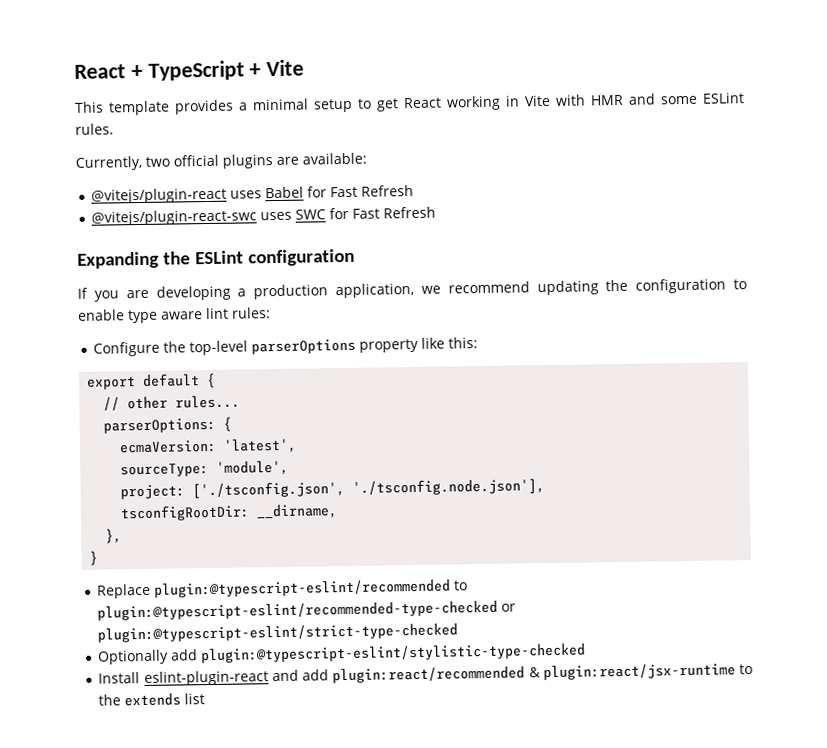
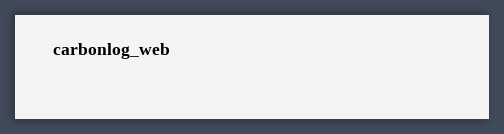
[74,59,305,81] [74,92,745,116] [75,123,114,135] [75,152,367,171] [91,184,415,204] [91,206,437,226] [77,248,356,269] [77,278,748,302] [78,307,271,324] [93,337,479,357] [87,372,217,390] [103,394,241,411] [103,416,233,434] [119,437,298,454] [120,459,290,478] [120,478,546,500] [120,503,339,522] [105,528,123,544] [89,550,99,566] [97,578,469,599] [97,599,517,621] [97,622,459,643] [98,642,587,665] [98,662,753,686] [98,692,206,707] React + TypeScript + Vite // This template provides a minimal setup to get React working in Vite with HMR and some ESLint rules. // Currently, two official plugins are available: // @vitejs/plugin-react uses Babel for Fast Refresh // @vitejs/plugin-react-swc uses SWC for Fast Refresh // Expanding the ESLint configuration // If you are developing a production application, we recommend updating the configuration to enable type aware lint rules: // Configure the top-level parserOptions property like this: // export default { // // other rules... // parserOptions: { // ecmaVersion: 'latest', // sourceType: 'module', // project: ['./tsconfig.json', './tsconfig.node.json'], // tsconfigRootDir: __dirname, // }, // } // Replace plugin:@typescript-eslint/recommended to plugin:@typescript-eslint/recommended-type-checked or plugin:@typescript-eslint/strict-type-checked // Optionally add plugin:@typescript-eslint/stylistic-type-checked // Install eslint-plugin-react and add plugin:react/recommended & plugin:react/jsx-runtime to the extends list -> [53,43,170,59] carbonlog_web

